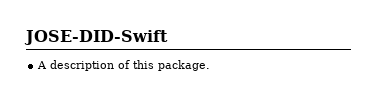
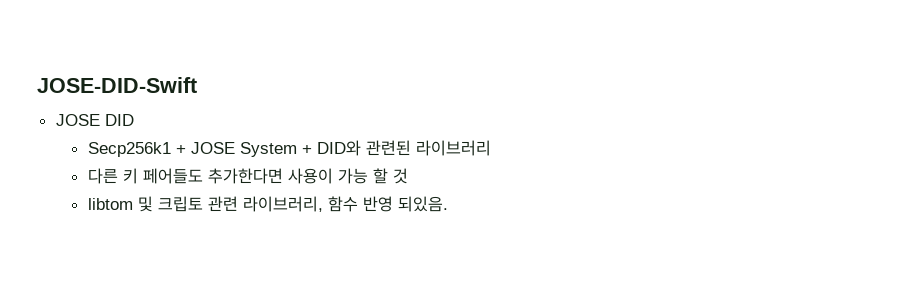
[37,60,211,71] A description of this package. -> [55,114,134,126] [87,140,491,157] [87,168,408,184] [87,196,448,212] JOSE DID // Secp256k1 + JOSE System + DID와 관련된 라이브러리 // 다른 키 페어들도 추가한다면 사용이 가능 할 것 // libtom 및 크립토 관련 라이브러리, 함수 반영 되있음.

